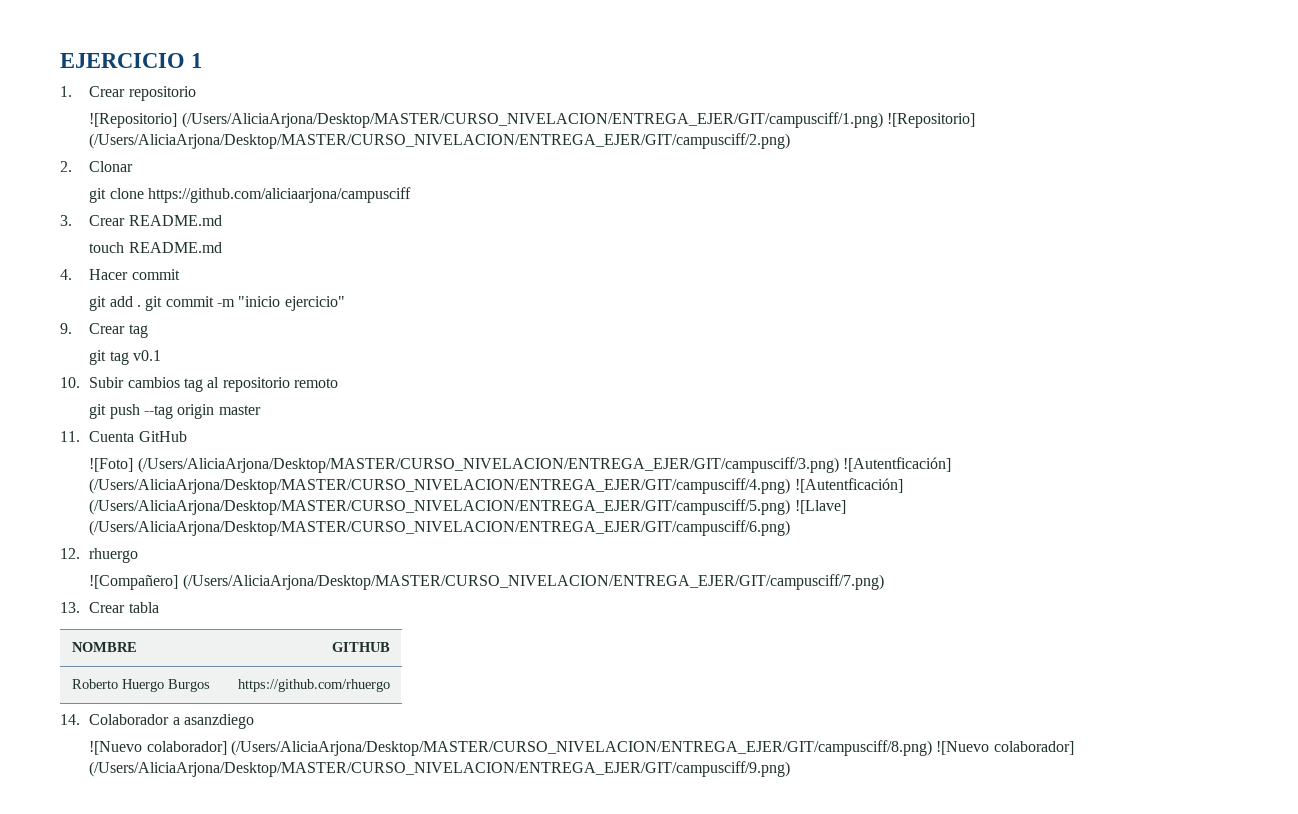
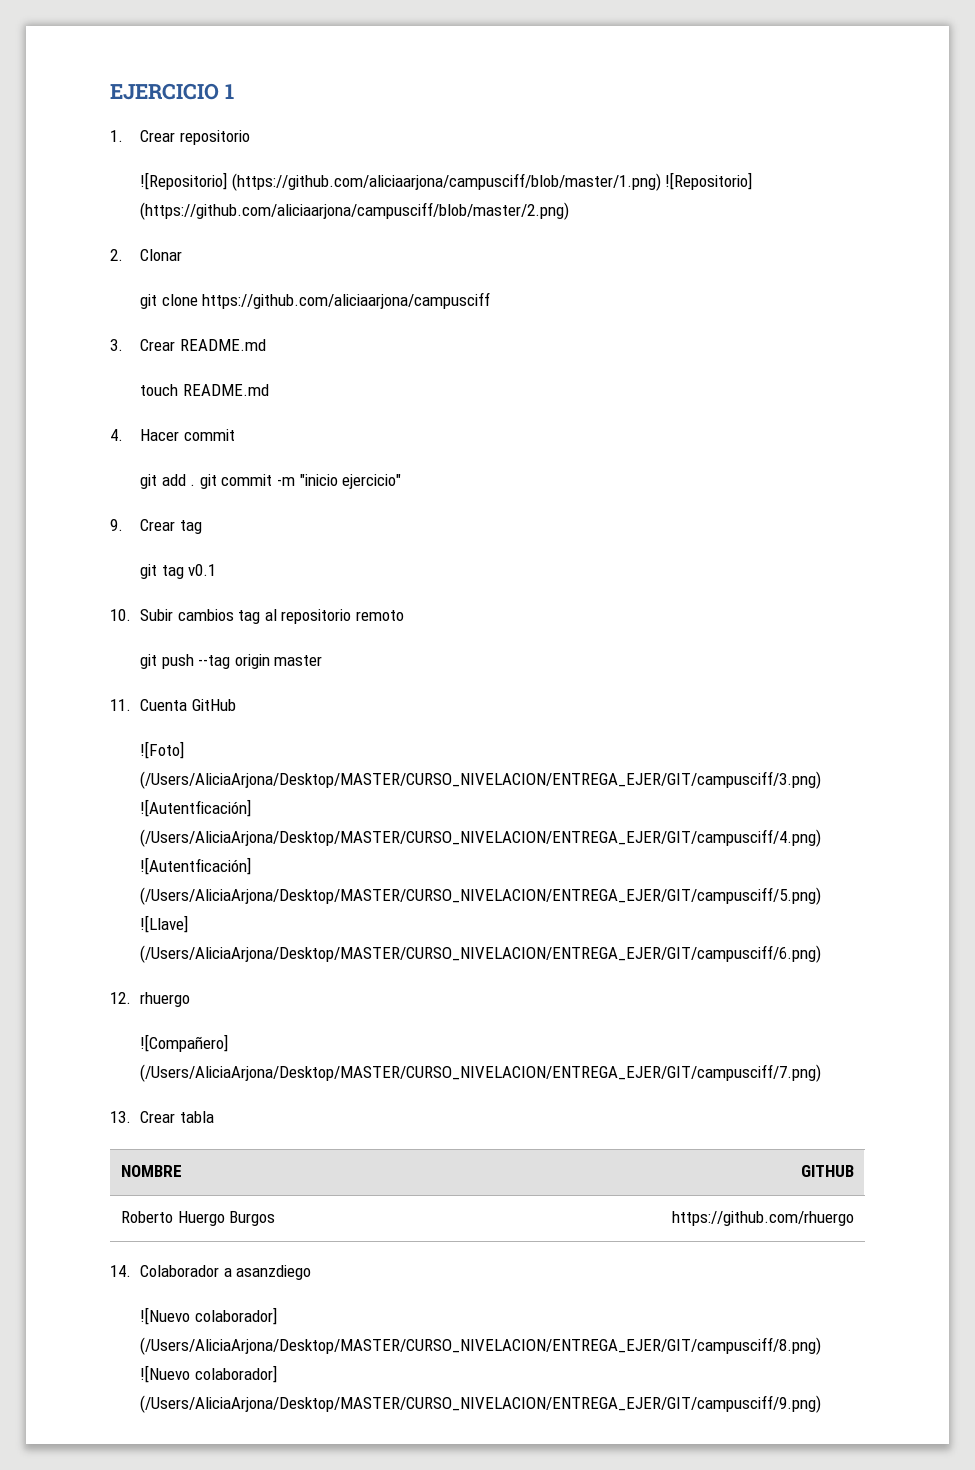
[181,112,976,128] [89,133,791,149] (/Users/AliciaArjona/Desktop/MASTER/CURSO_NIVELACION/ENTREGA_EJER/GIT/campusciff/1.png) ![Repositorio] (/Users/AliciaArjona/Desktop/MASTER/CURSO_NIVELACION/ENTREGA_EJER/GIT/campusciff/2.png) -> [231,172,753,191] [140,202,570,220] (https://github.com/aliciaarjona/campusciff/blob/master/1.png) ![Repositorio] (https://github.com/aliciaarjona/campusciff/blob/master/2.png)

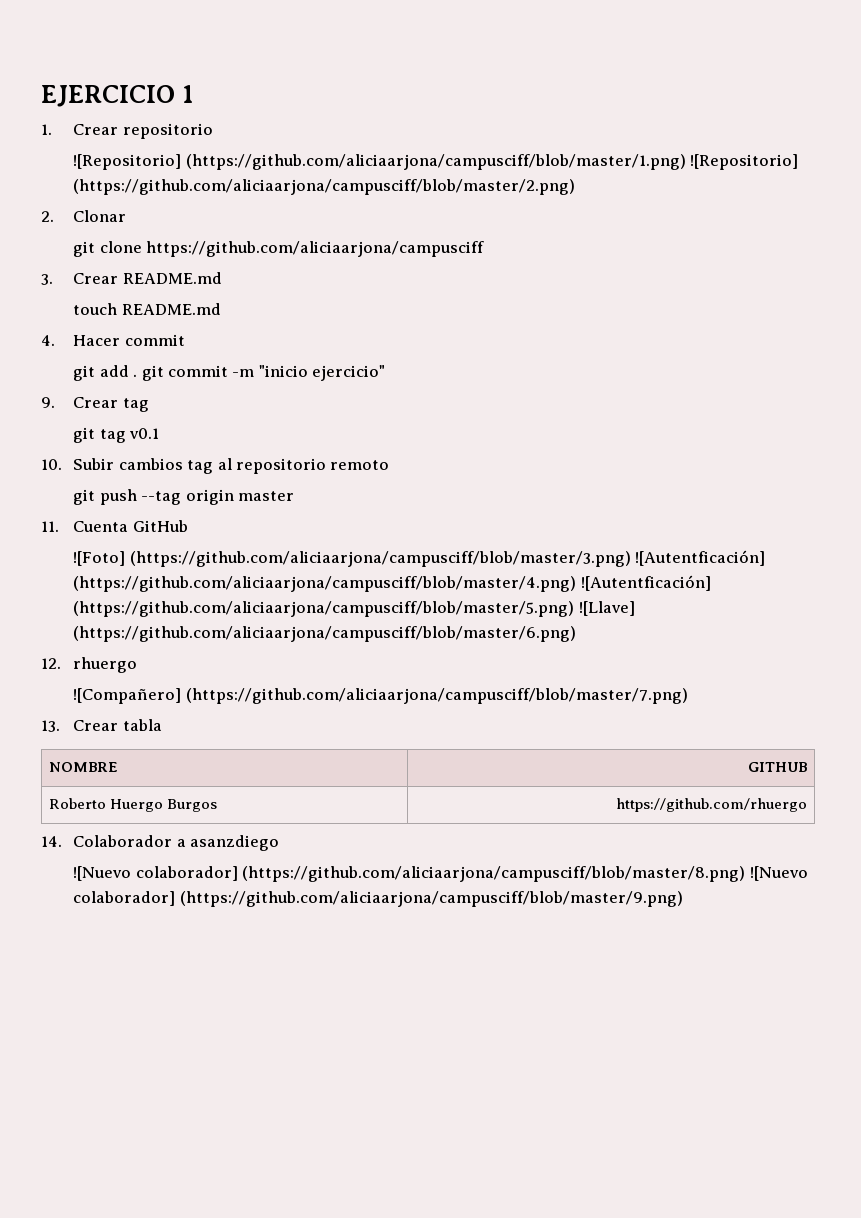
[140,771,822,789] [140,799,252,817] [140,829,822,847] [140,857,252,875] [140,887,822,905] [140,915,189,933] [140,945,822,963] (/Users/AliciaArjona/Desktop/MASTER/CURSO_NIVELACION/ENTREGA_EJER/GIT/campusciff/3.png) ![Autentficación] (/Users/AliciaArjona/Desktop/MASTER/CURSO_NIVELACION/ENTREGA_EJER/GIT/campusciff/4.png) ![Autentficación] (/Users/AliciaArjona/Desktop/MASTER/CURSO_NIVELACION/ENTREGA_EJER/GIT/campusciff/5.png) ![Llave] (/Users/AliciaArjona/Desktop/MASTER/CURSO_NIVELACION/ENTREGA_EJER/GIT/campusciff/6.png) -> [129,550,766,567] [73,575,711,592] [73,601,635,617] [73,626,577,642] (https://github.com/aliciaarjona/campusciff/blob/master/3.png) ![Autentficación] (https://github.com/aliciaarjona/campusciff/blob/master/4.png) ![Autentficación] (https://github.com/aliciaarjona/campusciff/blob/master/5.png) ![Llave] (https://github.com/aliciaarjona/campusciff/blob/master/6.png)
[140,1064,822,1082] (/Users/AliciaArjona/Desktop/MASTER/CURSO_NIVELACION/ENTREGA_EJER/GIT/campusciff/7.png) -> [185,688,688,704] (https://github.com/aliciaarjona/campusciff/blob/master/7.png)
[140,1337,822,1355] [140,1365,277,1383] [140,1395,822,1413] (/Users/AliciaArjona/Desktop/MASTER/CURSO_NIVELACION/ENTREGA_EJER/GIT/campusciff/8.png) ![Nuevo colaborador] (/Users/AliciaArjona/Desktop/MASTER/CURSO_NIVELACION/ENTREGA_EJER/GIT/campusciff/9.png) -> [242,866,808,882] [73,891,683,907] (https://github.com/aliciaarjona/campusciff/blob/master/8.png) ![Nuevo colaborador] (https://github.com/aliciaarjona/campusciff/blob/master/9.png)

